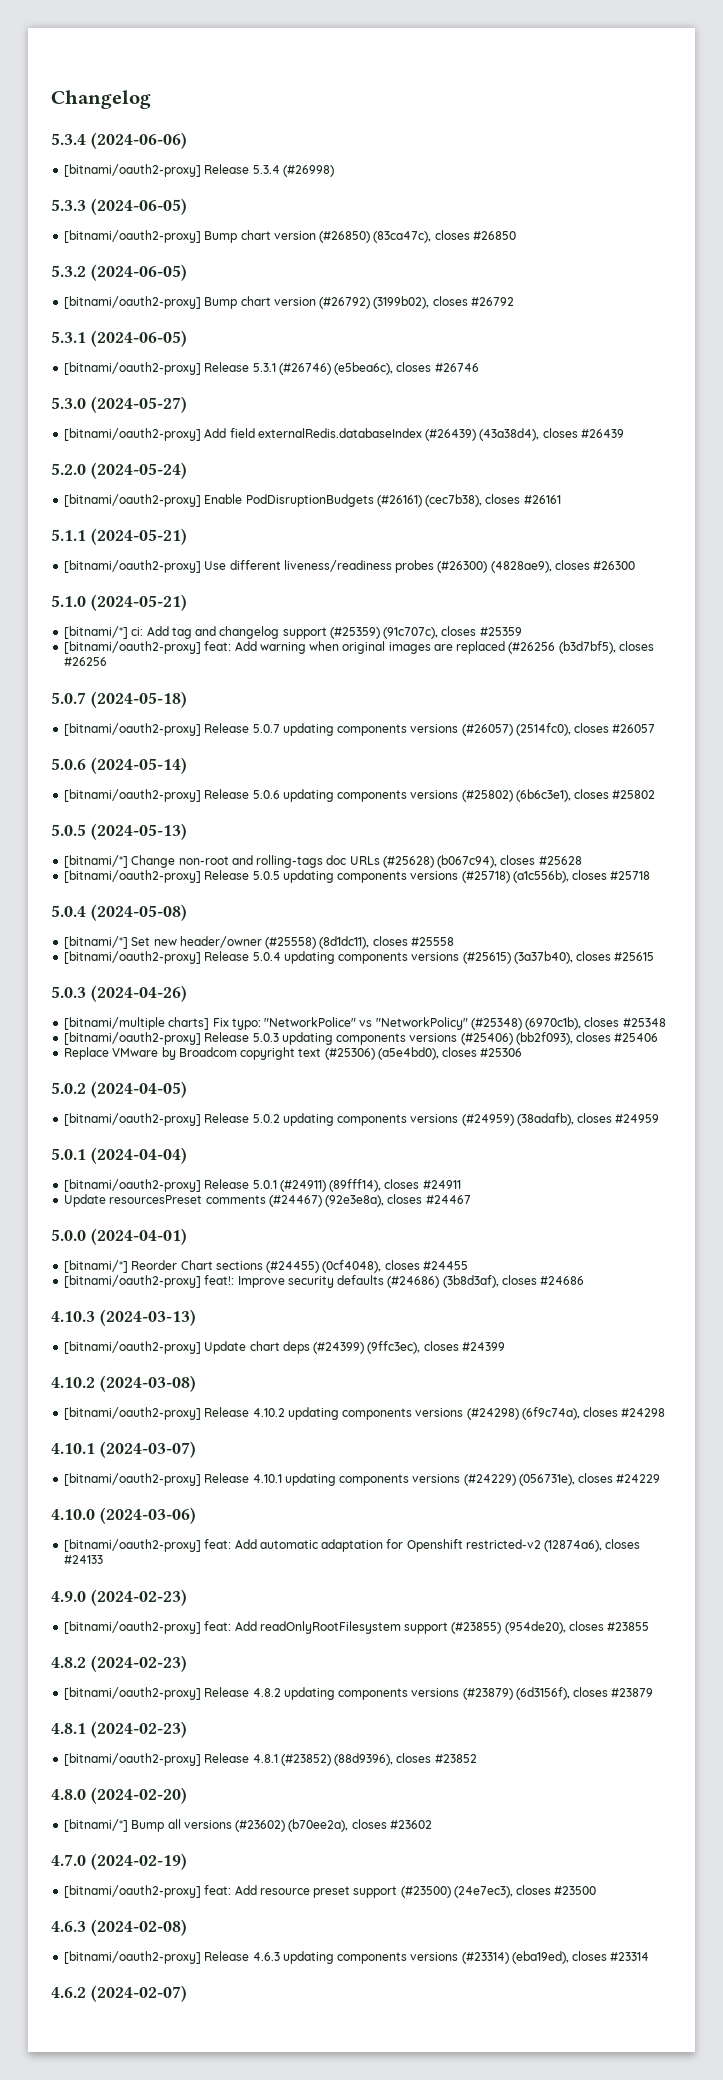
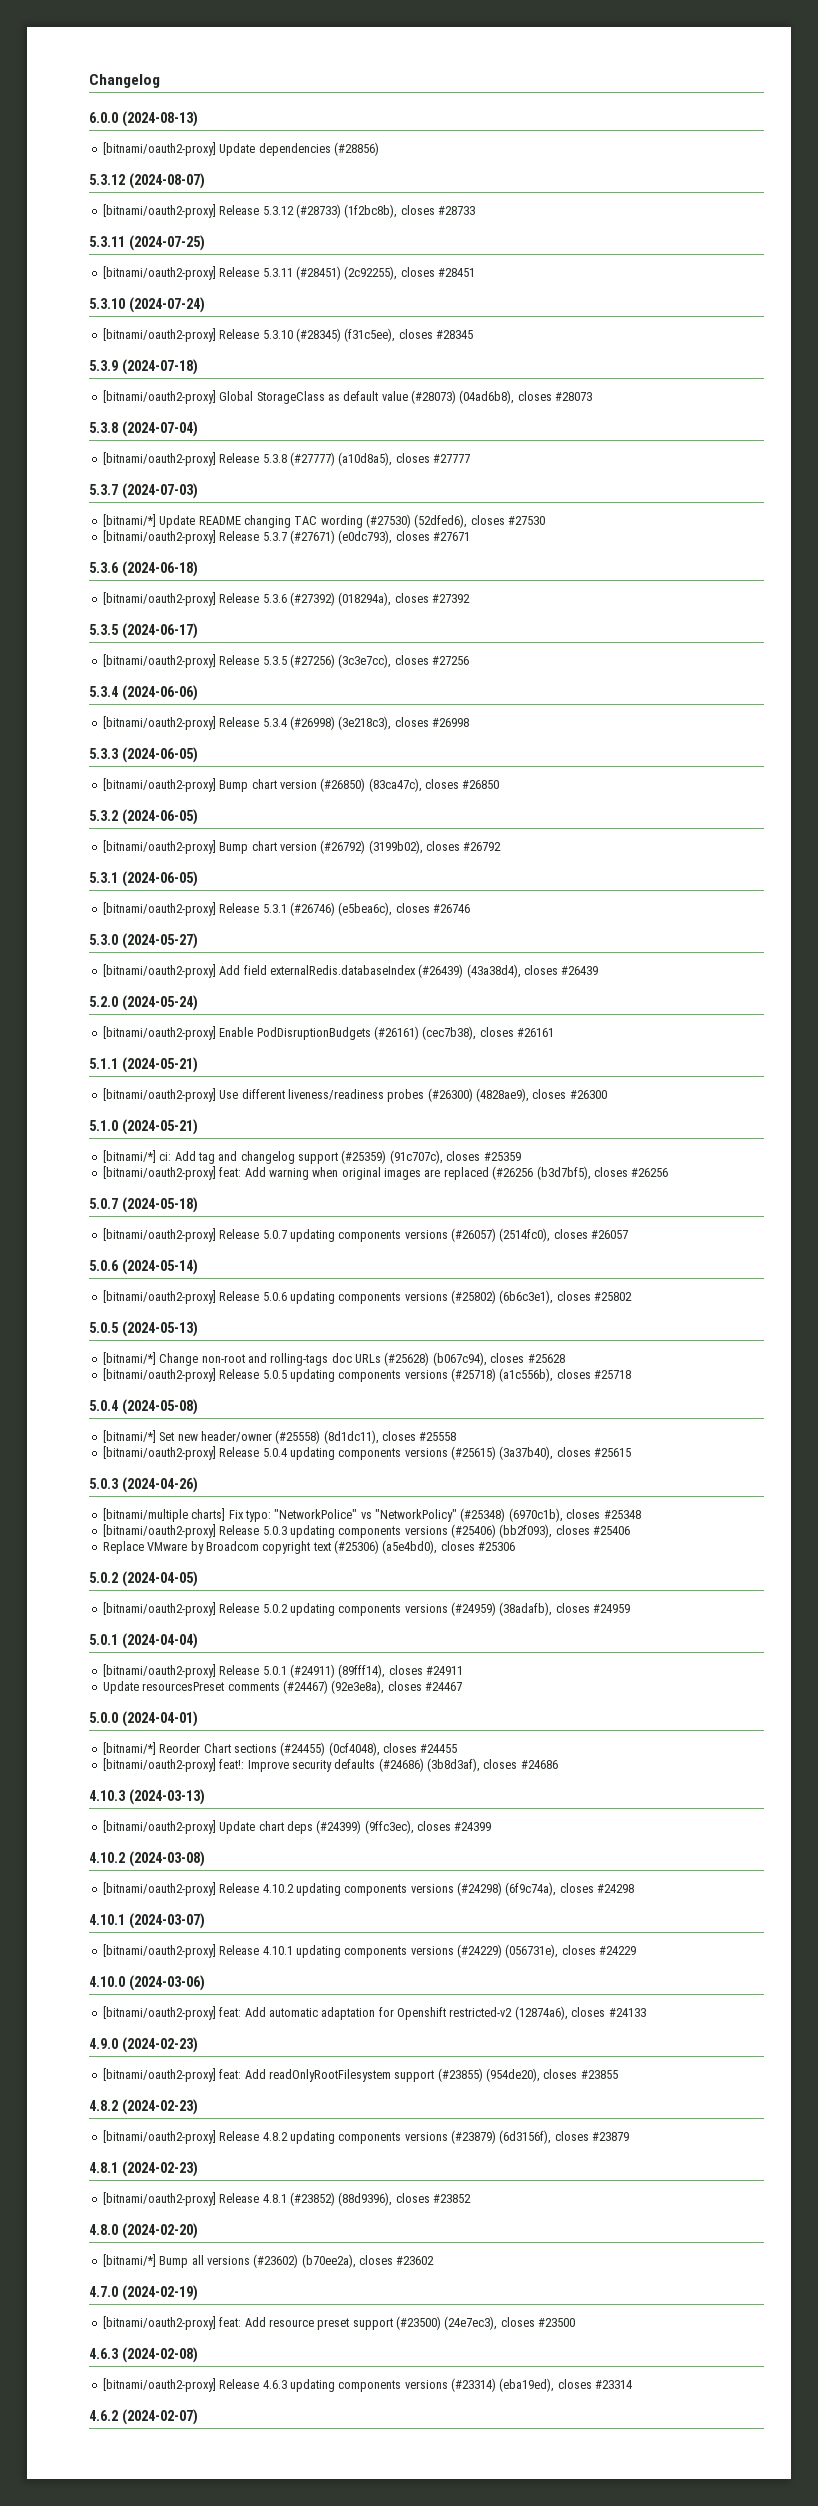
(151, 99) none -> [89,111,198,127] [102,142,379,156] [89,173,205,189] [102,204,475,218] [89,235,205,251] [102,266,475,280] [89,297,205,313] [102,328,473,342] [89,359,198,375] [102,390,593,404] [89,421,198,437] [102,452,470,466] [89,483,198,499] [102,514,546,528] [102,530,470,544] [89,561,198,577] [102,592,470,606] [89,623,198,639] [102,654,469,668] // 6.0.0 (2024-08-13) // [bitnami/oauth2-proxy] Update dependencies (#28856) // 5.3.12 (2024-08-07) // [bitnami/oauth2-proxy] Release 5.3.12 (#28733) (1f2bc8b), closes #28733 // 5.3.11 (2024-07-25) // [bitnami/oauth2-proxy] Release 5.3.11 (#28451) (2c92255), closes #28451 // 5.3.10 (2024-07-24) // [bitnami/oauth2-proxy] Release 5.3.10 (#28345) (f31c5ee), closes #28345 // 5.3.9 (2024-07-18) // [bitnami/oauth2-proxy] Global StorageClass as default value (#28073) (04ad6b8), closes #28073 // 5.3.8 (2024-07-04) // [bitnami/oauth2-proxy] Release 5.3.8 (#27777) (a10d8a5), closes #27777 // 5.3.7 (2024-07-03) // [bitnami/*] Update README changing TAC wording (#27530) (52dfed6), closes #27530 // [bitnami/oauth2-proxy] Release 5.3.7 (#27671) (e0dc793), closes #27671 // 5.3.6 (2024-06-18) // [bitnami/oauth2-proxy] Release 5.3.6 (#27392) (018294a), closes #27392 // 5.3.5 (2024-06-17) // [bitnami/oauth2-proxy] Release 5.3.5 (#27256) (3c3e7cc), closes #27256
(334, 171) none -> [338,716,469,730] (3e218c3), closes #26998

